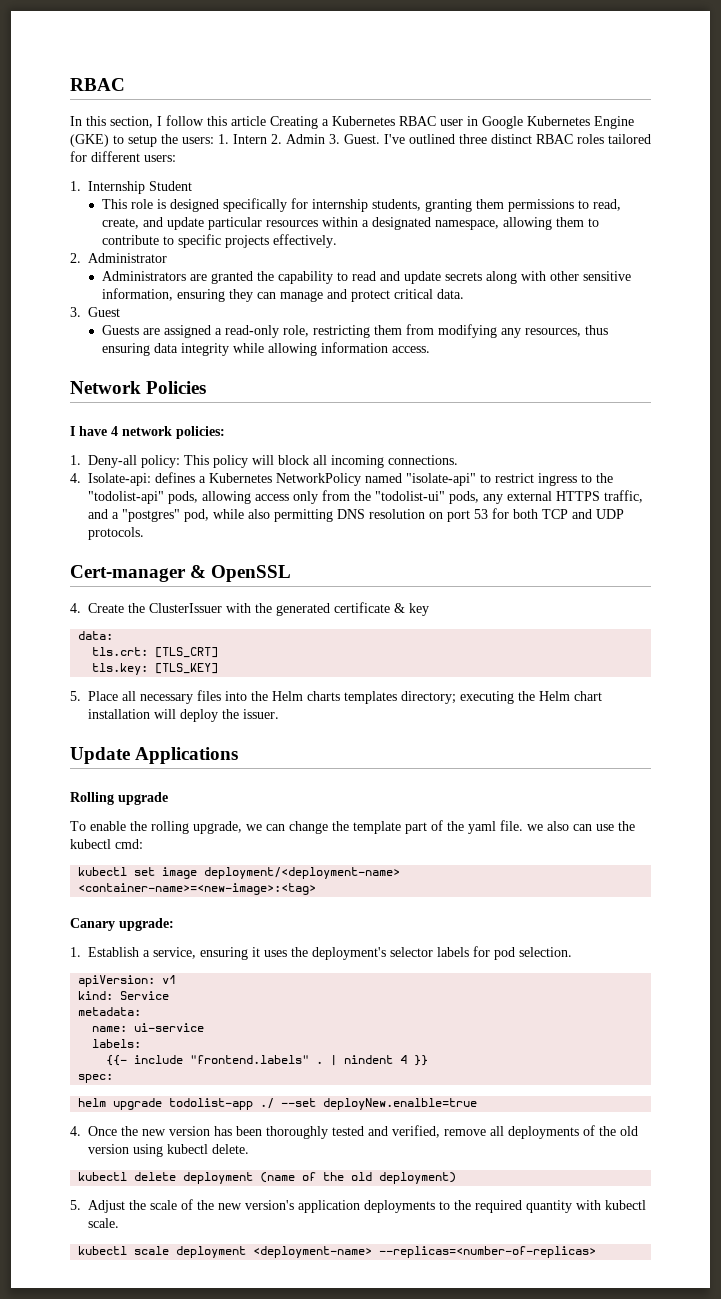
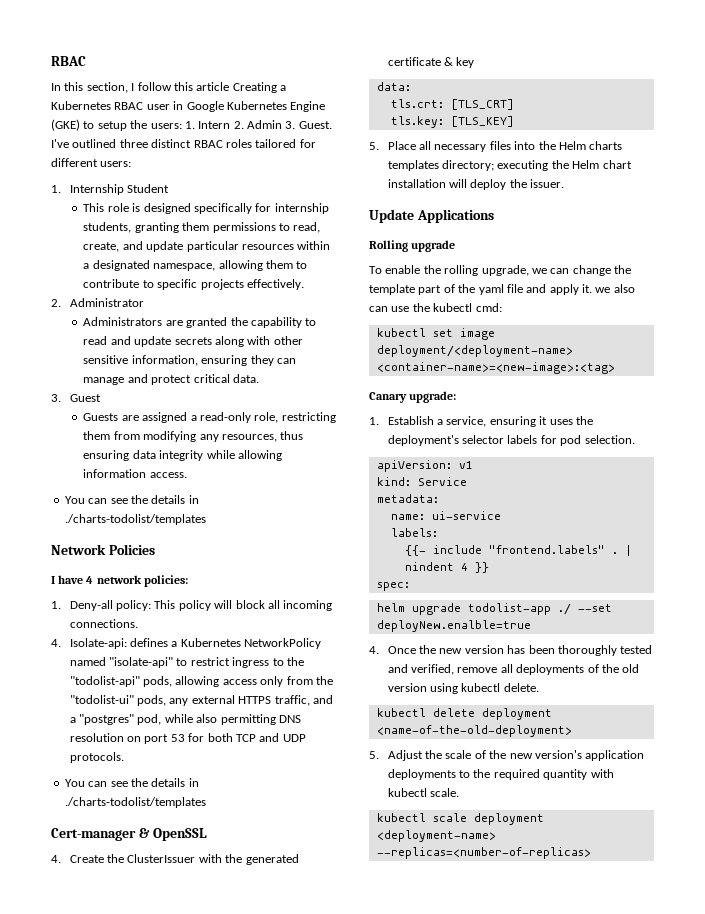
(430, 349) none -> [64,495,199,504] [64,514,206,525] // You can see the details in ./charts-todolist/templates
(144, 533) none -> [64,778,199,787] [64,797,206,808] // You can see the details in ./charts-todolist/templates
[500,820,523,831] file. -> [506,284,592,295] file and apply it.
[260,1172,457,1184] (name of the old deployment) -> [376,725,572,737] <name-of-the-old-deployment>

